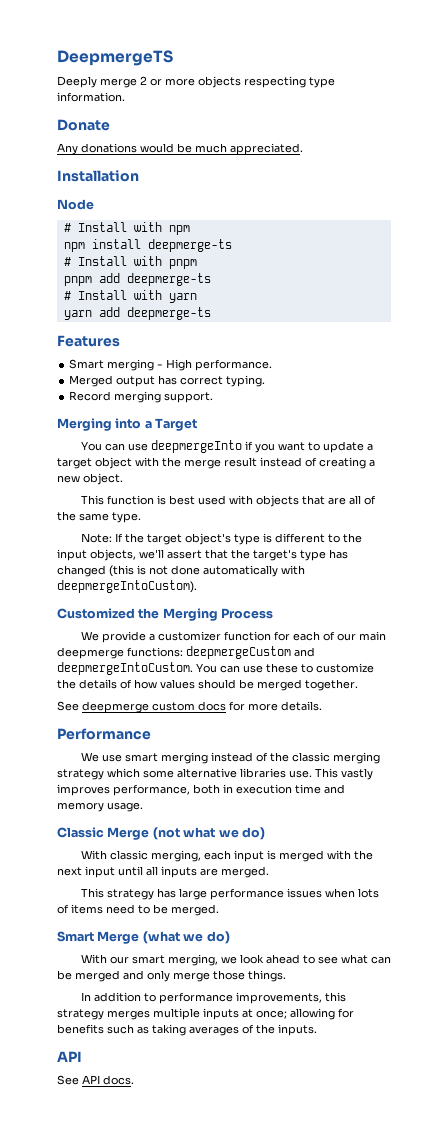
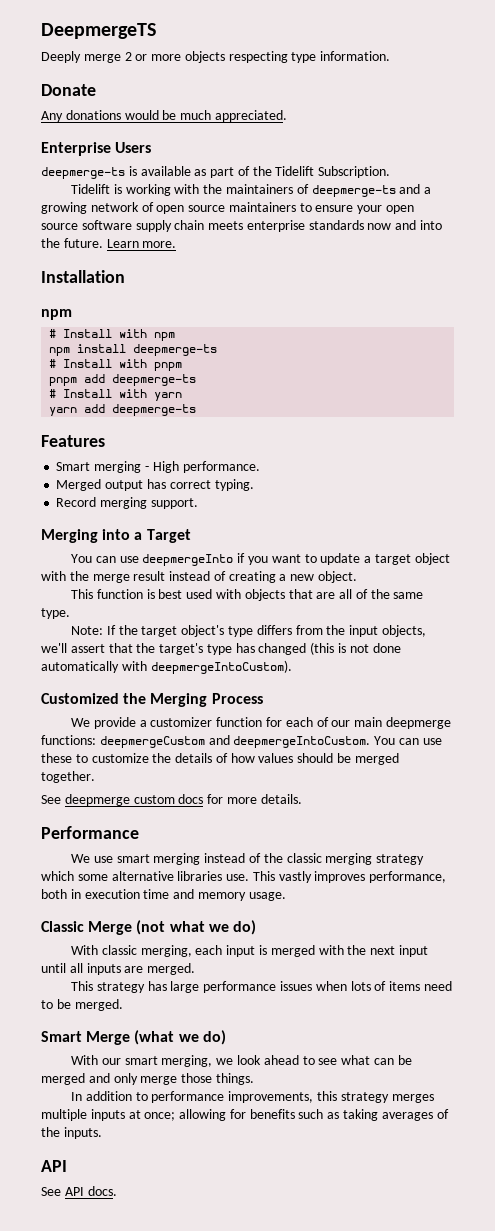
(303, 149) none -> [41,142,152,156] [41,166,391,179] [71,184,432,197] [41,202,415,214] [41,220,443,232] [41,238,177,248] // Enterprise Users // deepmerge-ts is available as part of the Tidelift Subscription. // Tidelift is working with the maintainers of deepmerge-ts and a growing network of open source maintainers to ensure your open source software supply chain meets enterprise standards now and into the future. Learn more.
[57,199,94,210] Node -> [41,309,72,320] npm
[262,533,340,543] is different to -> [256,625,323,635] differs from

